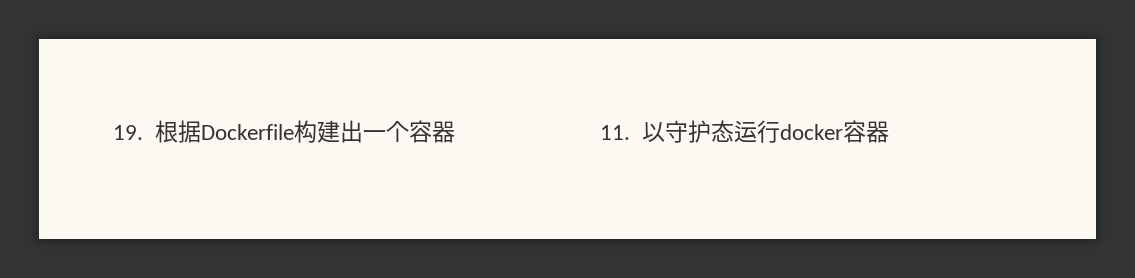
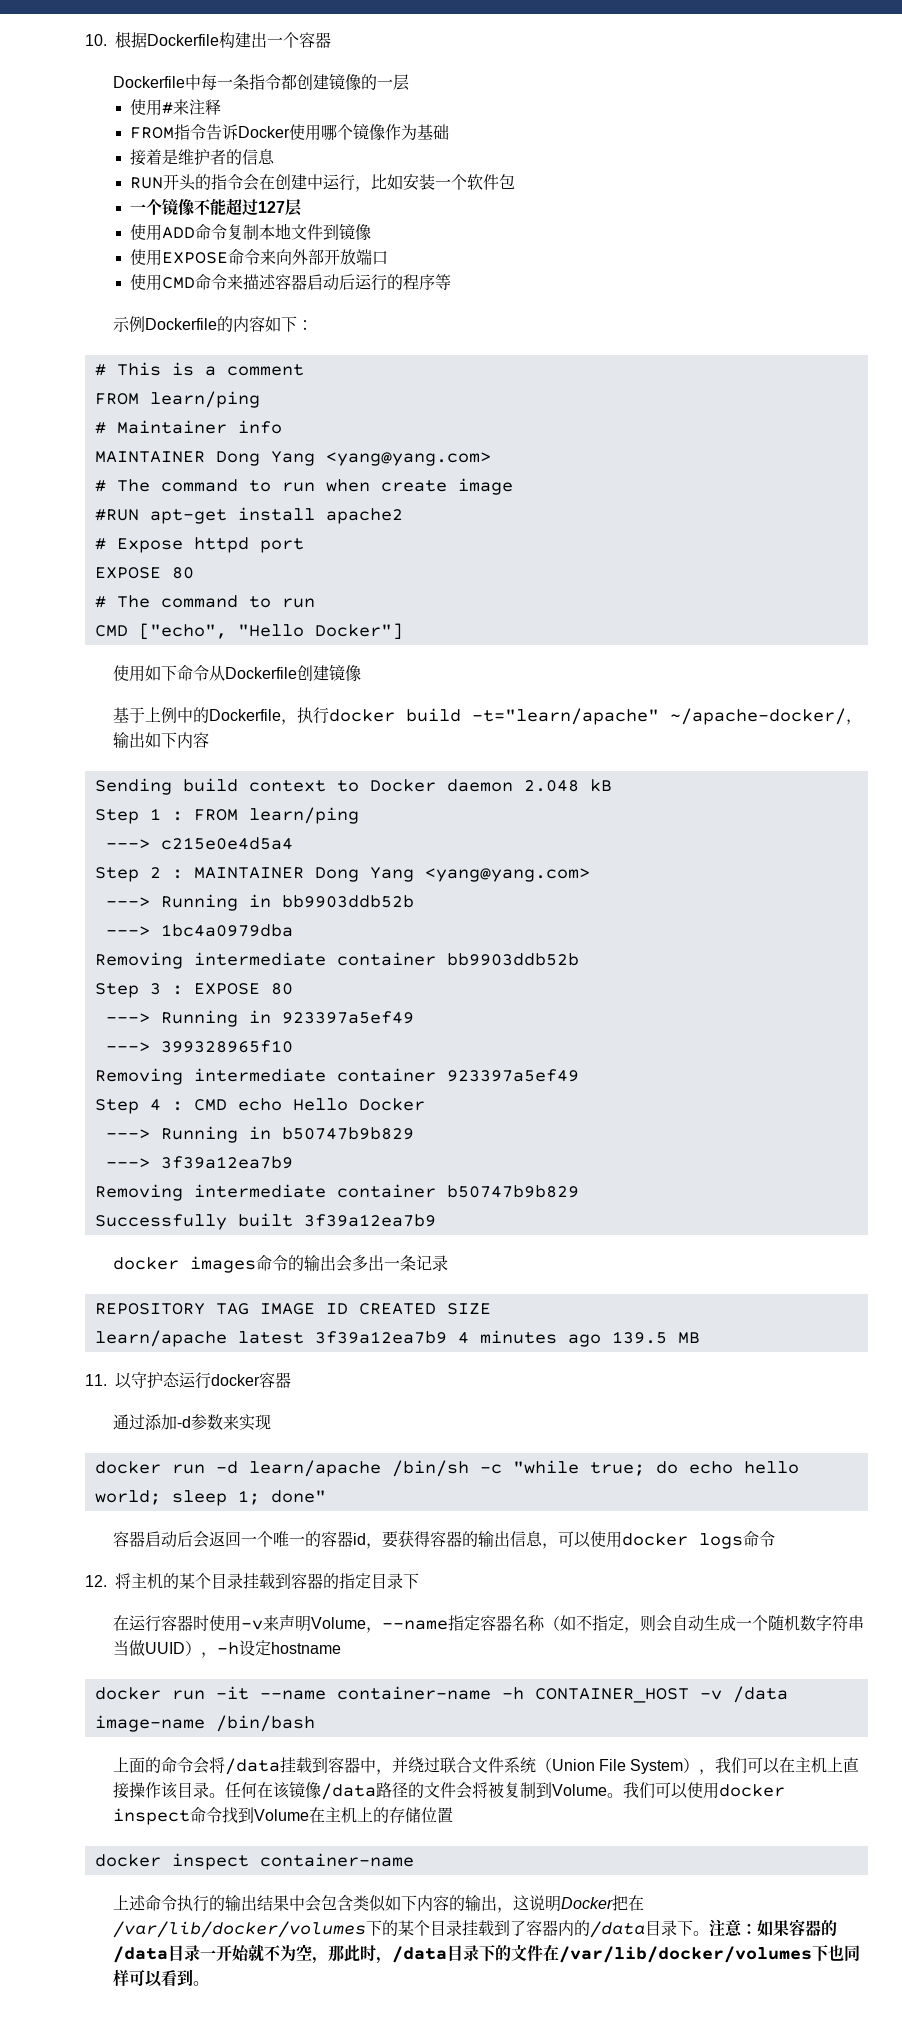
[113,125,143,140] 19. -> [85,34,107,46] 10.
(455, 132) none -> [112,73,409,91] [130,99,222,116] [130,123,450,141] [130,149,276,166] [130,174,516,192] [130,198,303,216] [130,223,372,241] [130,249,389,266] [130,274,452,291] [112,316,313,332] [94,362,304,376] [94,391,260,408] [94,420,282,434] [94,451,491,466] [94,478,513,495] [94,507,403,524] [94,537,304,553] [94,567,194,579] [94,595,315,608] [94,623,403,640] [112,664,361,682] [112,707,862,725] [112,732,209,748] [94,778,612,795] [94,807,359,824] [105,837,293,850] [94,867,590,882] [105,894,414,911] [105,924,293,937] [94,952,579,969] [94,983,293,998] [105,1010,414,1027] [105,1040,293,1053] [94,1068,579,1085] [94,1098,425,1114] [105,1126,414,1143] [105,1156,293,1169] [94,1184,579,1201] [94,1213,436,1230] [112,1255,448,1273] [94,1303,491,1315] [94,1330,700,1347] // Dockerfile中每一条指令都创建镜像的一层 // 使用#来注释 // FROM指令告诉Docker使用哪个镜像作为基础 // 接着是维护者的信息 // RUN开头的指令会在创建中运行，比如安装一个软件包 // 一个镜像不能超过127层 // 使用ADD命令复制本地文件到镜像 // 使用EXPOSE命令来向外部开放端口 // 使用CMD命令来描述容器启动后运行的程序等 // 示例Dockerfile的内容如下： // # This is a comment // FROM learn/ping // # Maintainer info // MAINTAINER Dong Yang <yang@yang.com> // # The command to run when create image // #RUN apt-get install apache2 // # Expose httpd port // EXPOSE 80 // # The command to run // CMD ["echo", "Hello Docker"] // 使用如下命令从Dockerfile创建镜像 // 基于上例中的Dockerfile，执行docker build -t="learn/apache" ~/apache-docker/，输出如下内容 // Sending build context to Docker daemon 2.048 kB // Step 1 : FROM learn/ping // ---> c215e0e4d5a4 // Step 2 : MAINTAINER Dong Yang <yang@yang.com> // ---> Running in bb9903ddb52b // ---> 1bc4a0979dba // Removing intermediate container bb9903ddb52b // Step 3 : EXPOSE 80 // ---> Running in 923397a5ef49 // ---> 399328965f10 // Removing intermediate container 923397a5ef49 // Step 4 : CMD echo Hello Docker // ---> Running in b50747b9b829 // ---> 3f39a12ea7b9 // Removing intermediate container b50747b9b829 // Successfully built 3f39a12ea7b9 // docker images命令的输出会多出一条记录 // REPOSITORY TAG IMAGE ID CREATED SIZE // learn/apache latest 3f39a12ea7b9 4 minutes ago 139.5 MB
(889, 132) none -> [112,1414,271,1431] [94,1460,799,1477] [94,1490,326,1506] [112,1530,775,1549] [85,1573,419,1589] [112,1614,864,1633] [112,1640,341,1658] [94,1686,788,1703] [94,1715,315,1732] [112,1756,860,1775] [112,1781,785,1800] [112,1807,453,1825] [94,1853,414,1870] [112,1895,644,1913] [112,1919,837,1938] [112,1944,860,1964] [112,1969,209,1987] // 通过添加-d参数来实现 // docker run -d learn/apache /bin/sh -c "while true; do echo hello world; sleep 1; done" // 容器启动后会返回一个唯一的容器id，要获得容器的输出信息，可以使用docker logs命令 // 12.将主机的某个目录挂载到容器的指定目录下 // 在运行容器时使用-v来声明Volume，--name指定容器名称（如不指定，则会自动生成一个随机数字符串当做UUID），-h设定hostname // docker run -it --name container-name -h CONTAINER_HOST -v /data image-name /bin/bash // 上面的命令会将/data挂载到容器中，并绕过联合文件系统（Union File System），我们可以在主机上直接操作该目录。任何在该镜像/data路径的文件会将被复制到Volume。我们可以使用docker inspect命令找到Volume在主机上的存储位置 // docker inspect container-name // 上述命令执行的输出结果中会包含类似如下内容的输出，这说明Docker把在/var/lib/docker/volumes下的某个目录挂载到了容器内的/data目录下。注意：如果容器的/data目录一开始就不为空，那此时，/data目录下的文件在/var/lib/docker/volumes下也同样可以看到。

